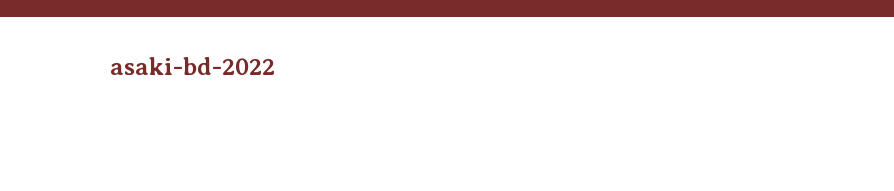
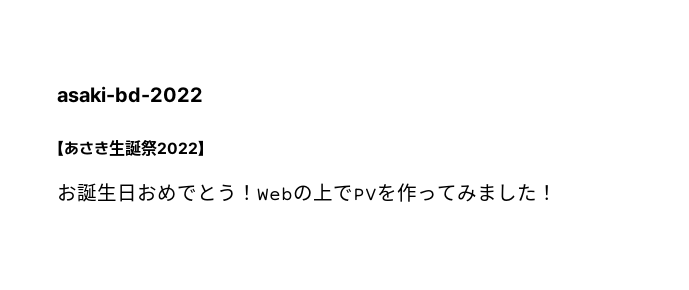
(275, 66) none -> [57,140,205,157] [57,183,557,202] // 【あさき生誕祭2022】 // お誕生日おめでとう！Webの上でPVを作ってみました！

